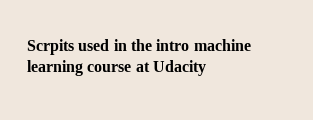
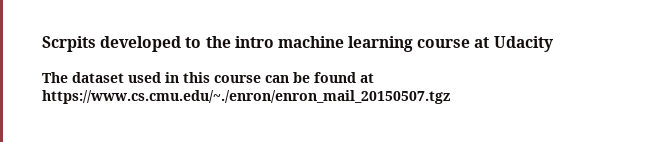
[78,39,127,51] used in -> [100,36,202,52] developed to
(206, 68) none -> [42,72,374,83] [42,90,450,104] // The dataset used in this course can be found at https://www.cs.cmu.edu/~./enron/enron_mail_20150507.tgz

